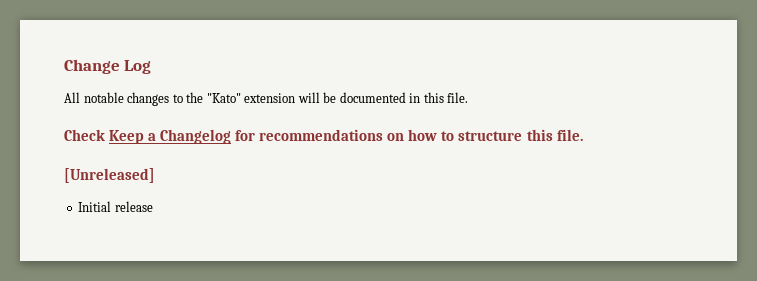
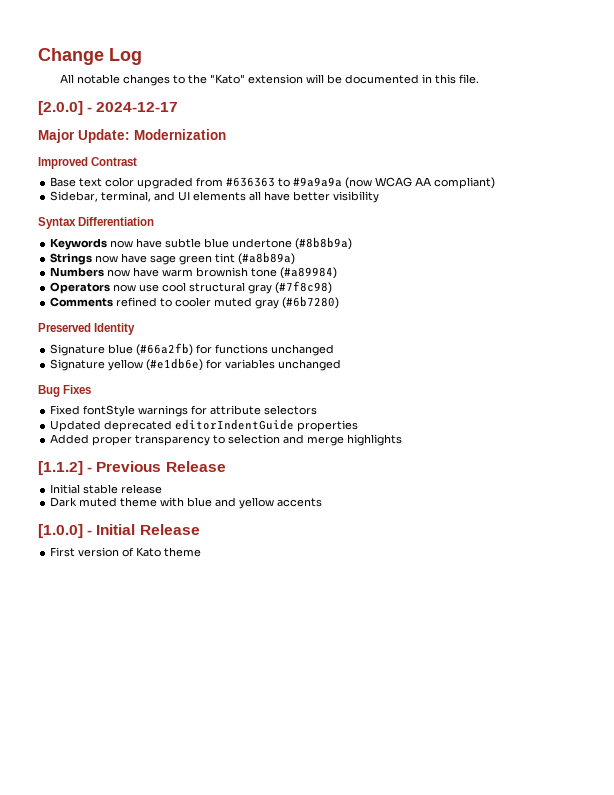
[64,129,583,144] [64,168,155,183] [78,201,112,212] Check Keep a Changelog for recommendations on how to structure this file. // [Unreleased] // Initial -> [38,101,179,115] [38,129,226,143] [38,157,138,169] [50,177,496,189] [50,191,380,203] [38,217,155,229] [50,237,353,250] [50,252,296,265] [50,267,338,279] [50,281,333,294] [50,296,340,309] [38,323,136,335] [50,343,335,356] [50,358,342,371] [38,385,92,397] [50,405,318,417] [50,419,359,432] [50,434,403,446] [38,461,226,475] [50,484,119,494] [2.0.0] - 2024-12-17 // Major Update: Modernization // Improved Contrast // Base text color upgraded from #636363 to #9a9a9a (now WCAG AA compliant) // Sidebar, terminal, and UI elements all have better visibility // Syntax Differentiation // Keywords now have subtle blue undertone (#8b8b9a) // Strings now have sage green tint (#a8b89a) // Numbers now have warm brownish tone (#a89984) // Operators now use cool structural gray (#7f8c98) // Comments refined to cooler muted gray (#6b7280) // Preserved Identity // Signature blue (#66a2fb) for functions unchanged // Signature yellow (#e1db6e) for variables unchanged // Bug Fixes // Fixed fontStyle warnings for attribute selectors // Updated deprecated editorIndentGuide properties // Added proper transparency to selection and merge highlights // [1.1.2] - Previous Release // Initial stable
(153, 206) none -> [50,497,323,509] [38,524,200,538] [50,547,202,557] // Dark muted theme with blue and yellow accents // [1.0.0] - Initial Release // First version of Kato theme

